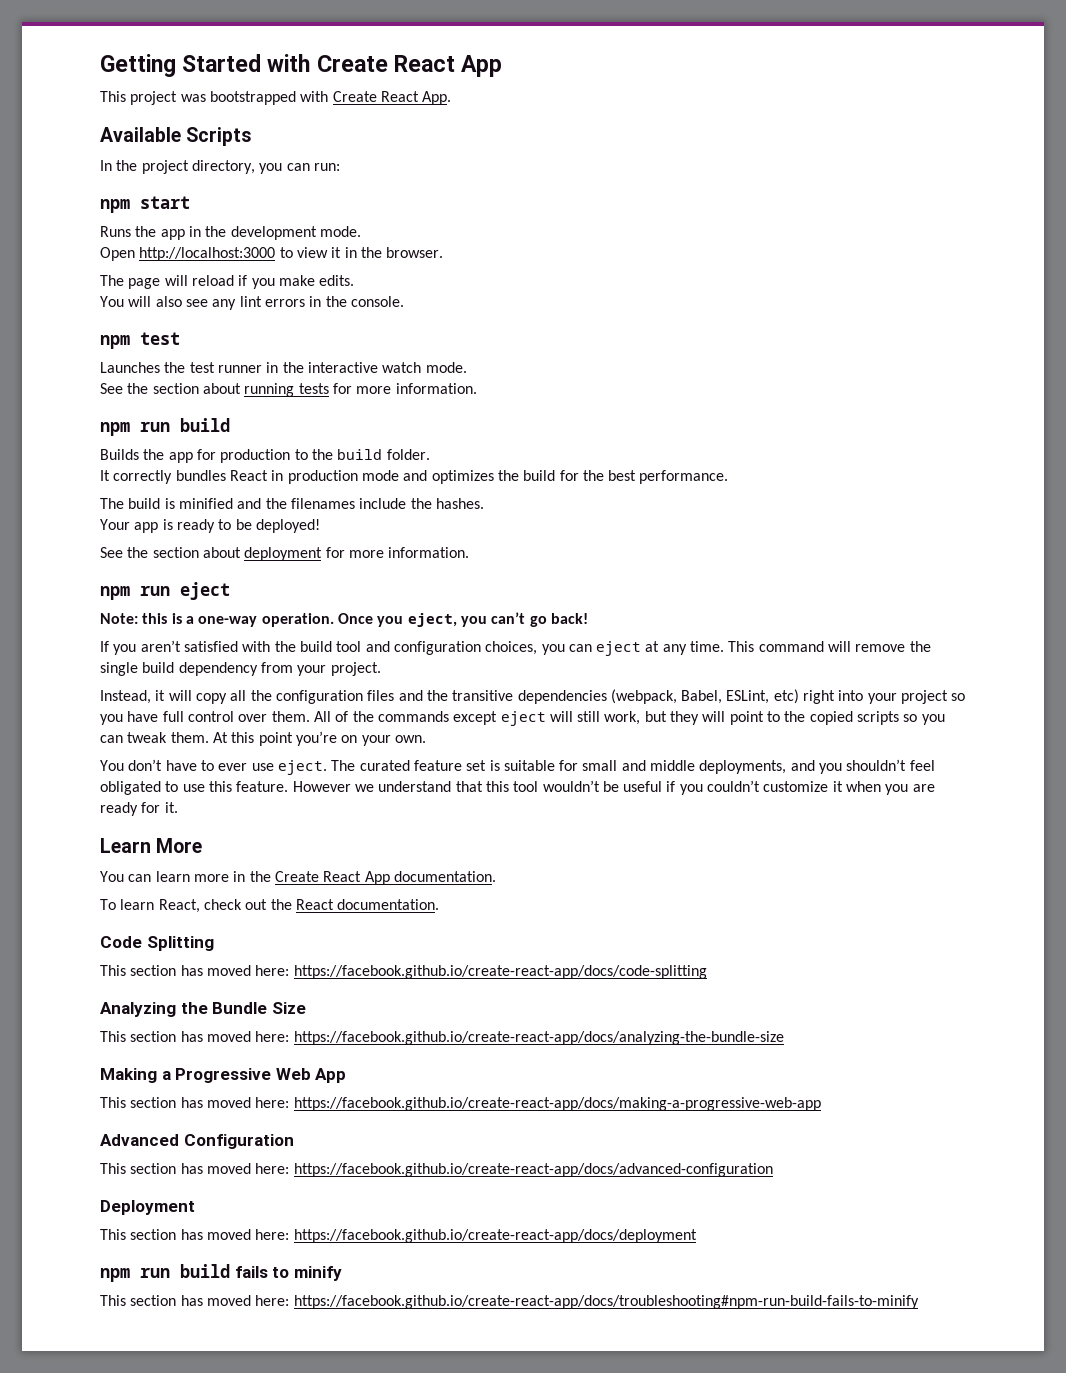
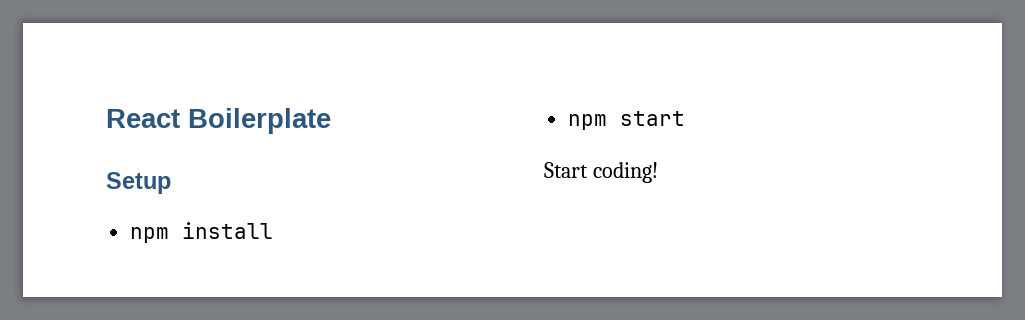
[100,54,503,77] [100,91,452,105] [100,127,252,146] [100,160,340,174] [100,196,190,213] [100,226,361,240] [100,247,444,261] [100,275,355,289] [100,296,404,310] [100,332,180,349] [100,362,467,373] [100,383,477,397] [100,418,230,436] [100,449,430,463] [100,470,729,484] [100,498,484,509] [100,519,320,533] [100,547,470,561] [100,582,230,600] [100,612,588,627] [100,640,931,656] [100,662,381,676] [100,689,966,704] [100,711,945,726] [100,731,426,746] [100,759,935,775] [100,780,935,795] [100,802,178,816] [100,838,203,853] [100,871,496,885] [100,899,440,913] [100,936,214,951] [100,965,707,979] [100,1002,306,1017] [100,1031,784,1045] [100,1068,347,1083] [100,1097,821,1111] [100,1134,294,1149] [100,1163,773,1177] [100,1200,195,1215] [100,1229,697,1243] [100,1264,342,1282] [100,1295,919,1309] Getting Started with Create React App // This project was bootstrapped with Create React App. // Available Scripts // In the project directory, you can run: // npm start // Runs the app in the development mode. // Open http://localhost:3000 to view it in the browser. // The page will reload if you make edits. // You will also see any lint errors in the console. // npm test // Launches the test runner in the interactive watch mode. // See the section about running tests for more information. // npm run build // Builds the app for production to the build folder. // It correctly bundles React in production mode and optimizes the build for the best performance. // The build is minified and the filenames include the hashes. // Your app is ready to be deployed! // See the section about deployment for more information. // npm run eject // Note: this is a one-way operation. Once you eject, you can’t go back! // If you aren’t satisfied with the build tool and configuration choices, you can eject at any time. This command will remove the single build dependency from your project. // Instead, it will copy all the configuration files and the transitive dependencies (webpack, Babel, ESLint, etc) right into your project so you have full control over them. All of the commands except eject will still work, but they will point to the copied scripts so you can tweak them. At this point you’re on your own. // You don’t have to ever use eject. The curated feature set is suitable for small and middle deployments, and you shouldn’t feel obligated to use this feature. However we understand that this tool wouldn’t be useful if you couldn’t customize it when you are ready for it. // Learn More // You can learn more in the Create React App documentation. // To learn React, check out the React documentation. // Code Splitting // This section has moved here: https://facebook.github.io/create-react-app/docs/code-splitting // Analyzing the Bundle Size // This section has moved here: https://facebook.github.io/create-react-app/docs/analyzing-the-bundle-size // Making a Progressive Web App // This section has moved here: https://facebook.github.io/create-react-app/docs/making-a-progressive-web-app // Advanced Configuration // This section has moved here: https://facebook.github.io/create-react-app/docs/advanced-configuration // Deployment // This section has moved here: https://facebook.github.io/create-react-app/docs/deployment // npm run build fails to minify // This section has moved here: https://facebook.github.io/create-react-app/docs/troubleshooting#npm-run-build-fails-to-minify -> [106,108,331,134] [106,172,171,194] [130,222,274,243] [568,111,686,130] [544,162,658,183] React Boilerplate // Setup // npm install // npm start // Start coding!

